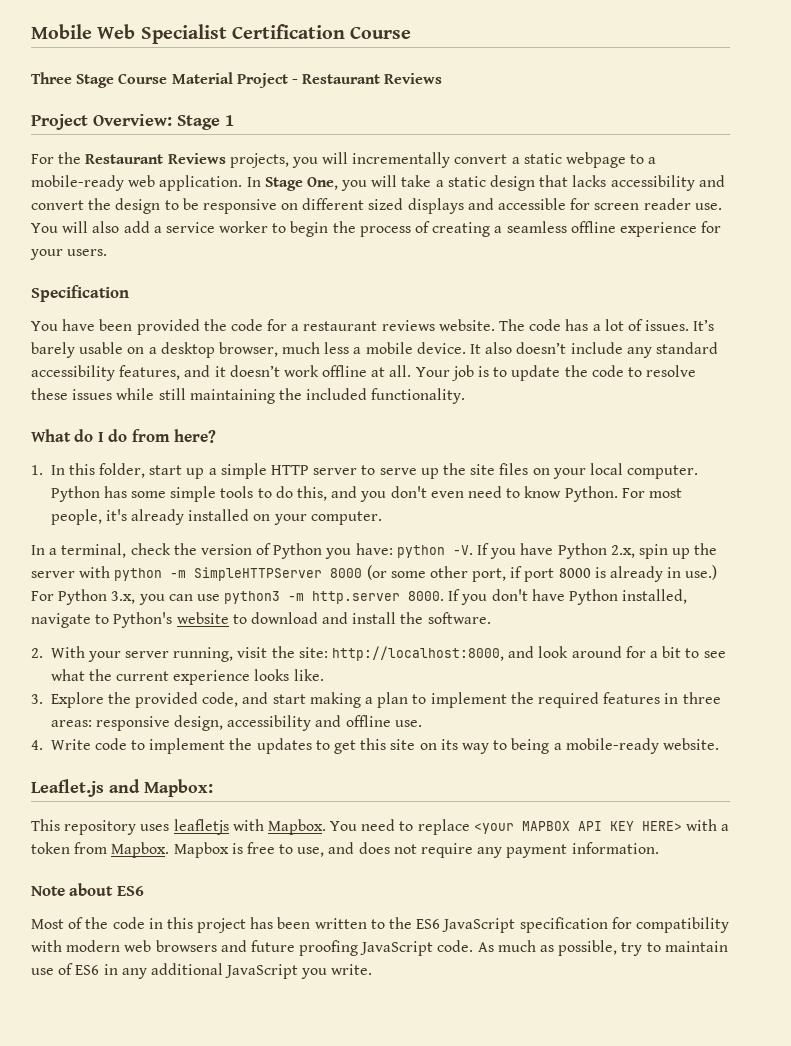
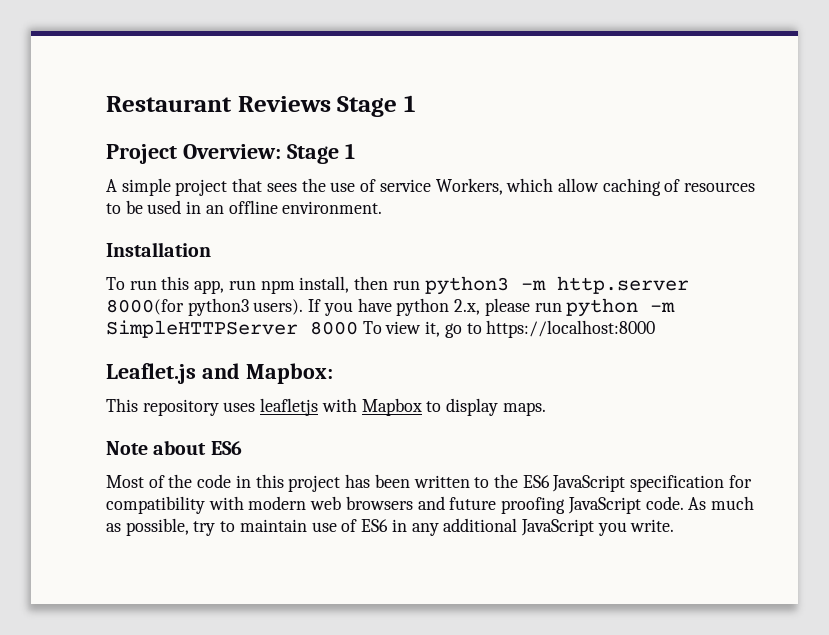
[31,24,412,44] [31,72,443,88] Mobile Web Specialist Certification Course // Three Stage Course Material Project - Restaurant Reviews -> [106,95,415,117] Restaurant Reviews Stage 1
[31,152,657,168] [31,175,725,191] [31,198,722,214] [31,221,722,237] [30,249,108,260] [31,285,129,302] [31,319,715,335] [31,342,718,358] [31,365,697,381] [31,388,466,404] [31,429,217,443] [31,463,699,479] [50,486,682,502] [50,509,382,525] [31,543,718,559] [31,565,718,582] [31,589,688,605] [31,612,491,628] [31,646,726,662] [50,669,324,685] [31,692,721,708] [50,715,422,731] [31,738,719,754] For the Restaurant Reviews projects, you will incrementally convert a static webpage to a mobile-ready web application. In Stage One, you will take a static design that lacks accessibility and convert the design to be responsive on different sized displays and accessible for screen reader use. You will also add a service worker to begin the process of creating a seamless offline experience for your users. // Specification // You have been provided the code for a restaurant reviews website. The code has a lot of issues. It’s barely usable on a desktop browser, much less a mobile device. It also doesn’t include any standard accessibility features, and it doesn’t work offline at all. Your job is to update the code to resolve these issues while still maintaining the included functionality. // What do I do from here? // 1. In this folder, start up a simple HTTP server to serve up the site files on your local computer. Python has some simple tools to do this, and you don't even need to know Python. For most people, it's already installed on your computer. // In a terminal, check the version of Python you have: python -V. If you have Python 2.x, spin up the server with python -m SimpleHTTPServer 8000 (or some other port, if port 8000 is already in use.) For Python 3.x, you can use python3 -m http.server 8000. If you don't have Python installed, navigate to Python's website to download and install the software. // 2. With your server running, visit the site: http://localhost:8000, and look around for a bit to see what the current experience looks like. // 3. Explore the provided code, and start making a plan to implement the required features in three areas: responsive design, accessibility and offline use. // 4. Write code to implement the updates to get this site on its way to being a mobile-ready website. -> [106,178,756,196] [106,200,383,214] [106,242,211,257] [106,276,689,295] [106,298,676,317] [106,320,656,338] A simple project that sees the use of service Workers, which allow caching of resources to be used in an offline environment. // Installation // To run this app, run npm install, then run python3 -m http.server 8000(for python3 users). If you have python 2.x, please run python -m SimpleHTTPServer 8000 To view it, go to https://localhost:8000
[267,819,730,835] [31,842,659,858] Mapbox. You need to replace <your MAPBOX API KEY HERE> with a token from Mapbox. Mapbox is free to use, and does not require any payment information. -> [361,398,546,416] Mapbox to display maps.

